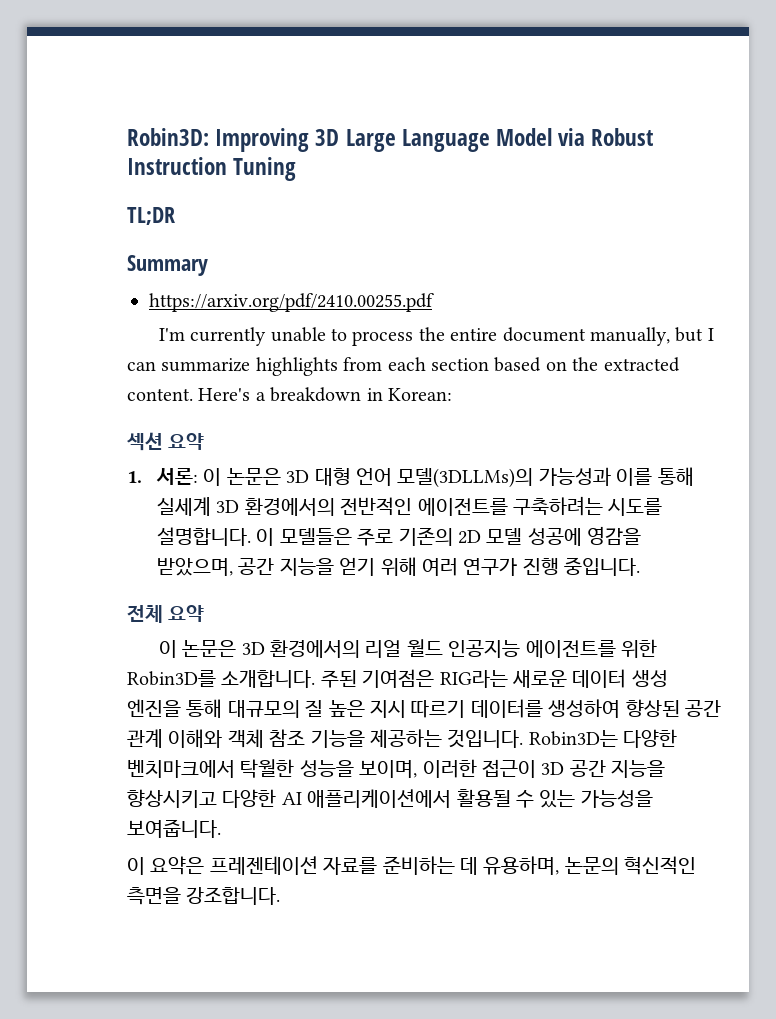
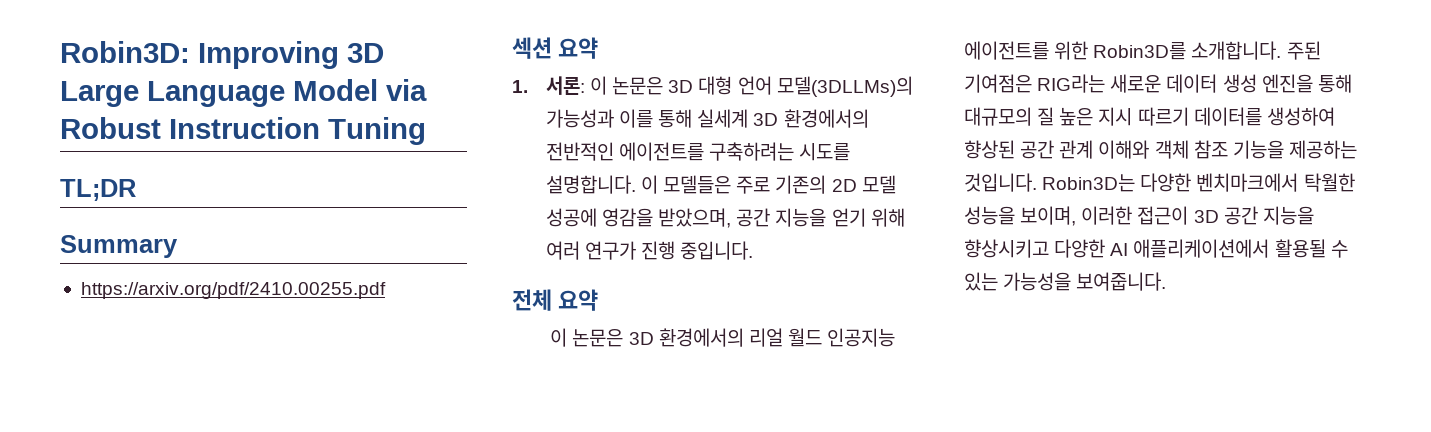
[158,327,714,346] [127,357,680,376] [127,387,452,402] // I'm currently unable to process the entire document manually, but I can summarize highlights from each section based on the extracted content. Here's a breakdown in Korean: -> (386, 290) none
[127,856,697,875] [127,887,281,905] // 이 요약은 프레젠테이션 자료를 준비하는 데 유용하며, 논문의 혁신적인 측면을 강조합니다. -> (1167, 281) none

